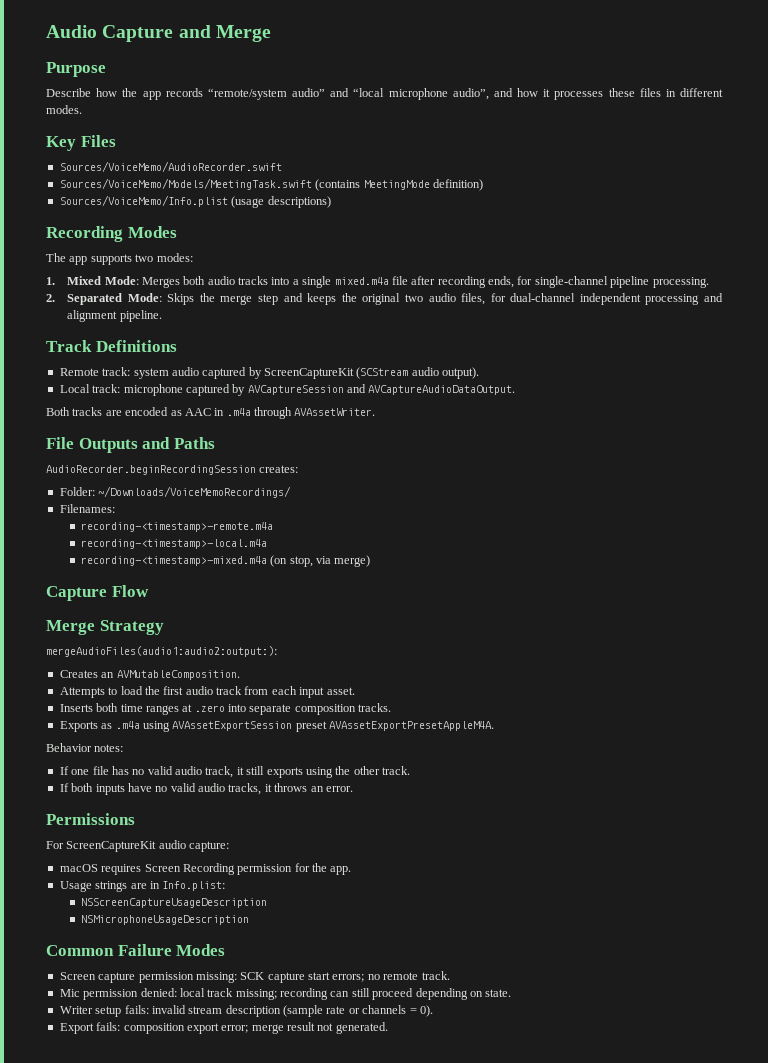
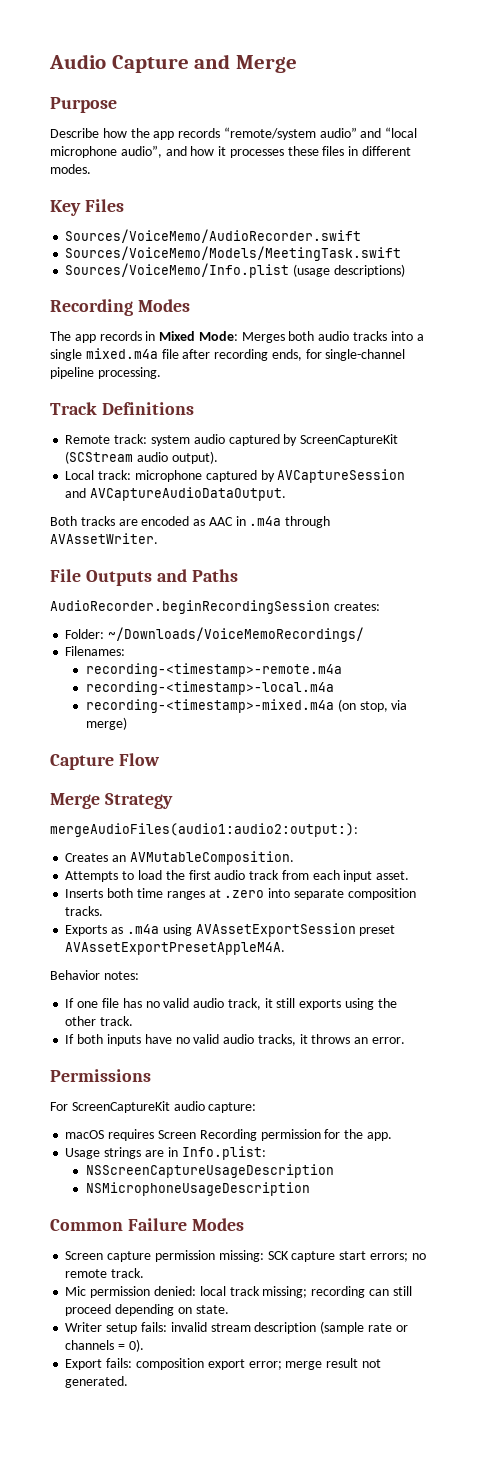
[315,179,483,191] (contains MeetingMode definition) -> (402, 253) none
[90,253,193,265] [46,277,55,285] supports two modes: // 1. -> [99,331,156,341] records in
[46,293,723,305] [67,310,162,322] // 2. Separated Mode: Skips the merge step and keeps the original two audio files, for dual-channel independent processing and alignment pipeline. -> (161, 373) none

